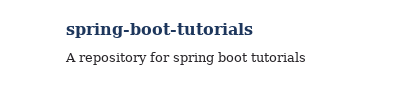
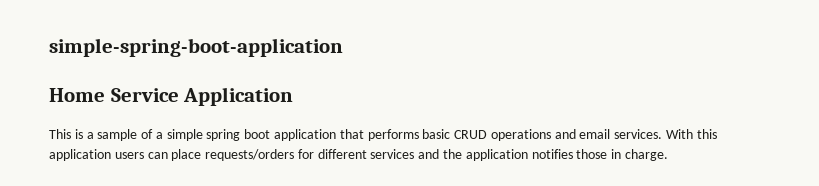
[66,23,253,38] [65,52,306,65] spring-boot-tutorials // A repository for spring boot tutorials -> [49,38,343,57] [49,87,294,106] [49,129,717,141] [49,149,668,161] simple-spring-boot-application // Home Service Application // This is a sample of a simple spring boot application that performs basic CRUD operations and email services. With this application users can place requests/orders for different services and the application notifies those in charge.

